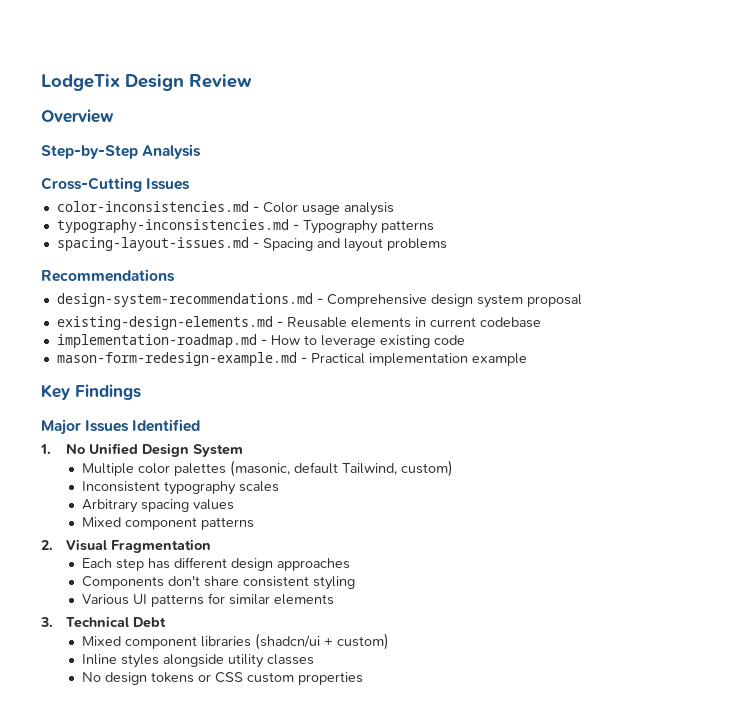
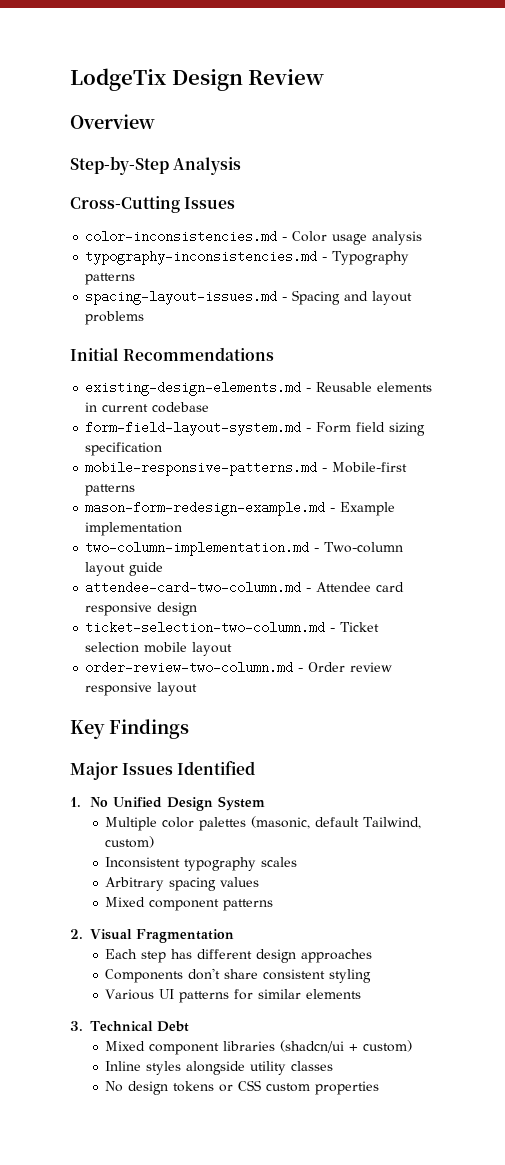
(447, 244) none -> [70,348,119,361] Initial
[56,293,582,308] // design-system-recommendations.md - Comprehensive design system proposal -> (275, 354) none
[56,334,465,348] implementation-roadmap.md - How to leverage existing code -> [85,421,426,436] [85,442,163,456] [85,461,408,476] [85,484,136,496] form-field-layout-system.md - Form field sizing specification // mobile-responsive-patterns.md - Mobile-first patterns
[310,353,365,364] Practical -> [340,502,396,516] Example
[471,353,527,366] example -> [85,541,404,556] [85,562,164,576] [85,581,405,594] [85,602,198,616] [85,621,380,634] [85,642,233,656] [85,661,393,674] [85,682,198,696] // two-column-implementation.md - Two-column layout guide // attendee-card-two-column.md - Attendee card responsive design // ticket-selection-two-column.md - Ticket selection mobile layout // order-review-two-column.md - Order review responsive layout

